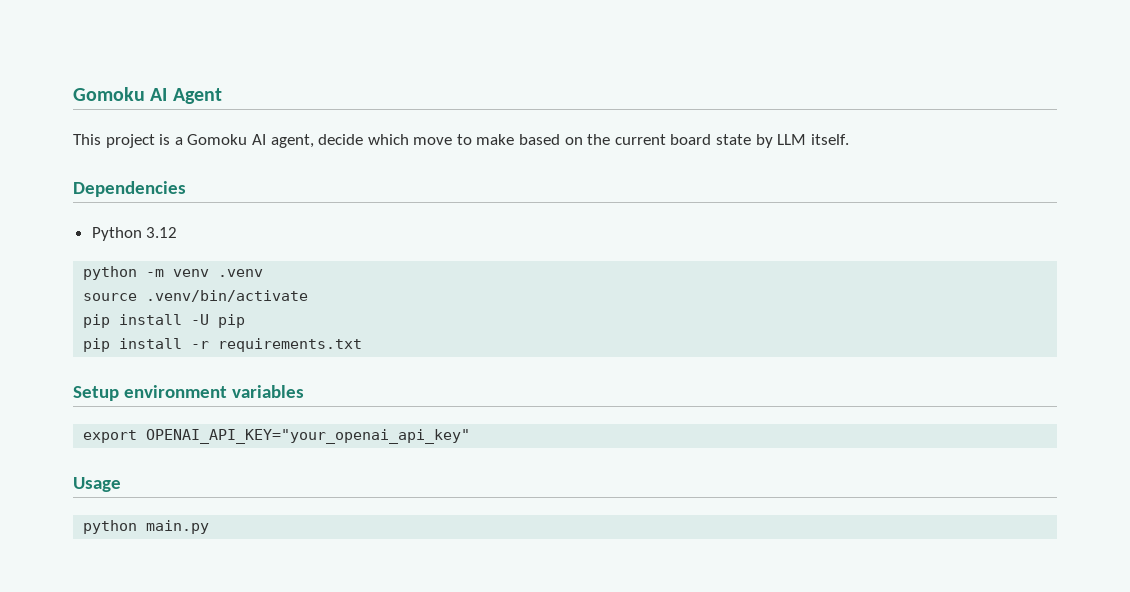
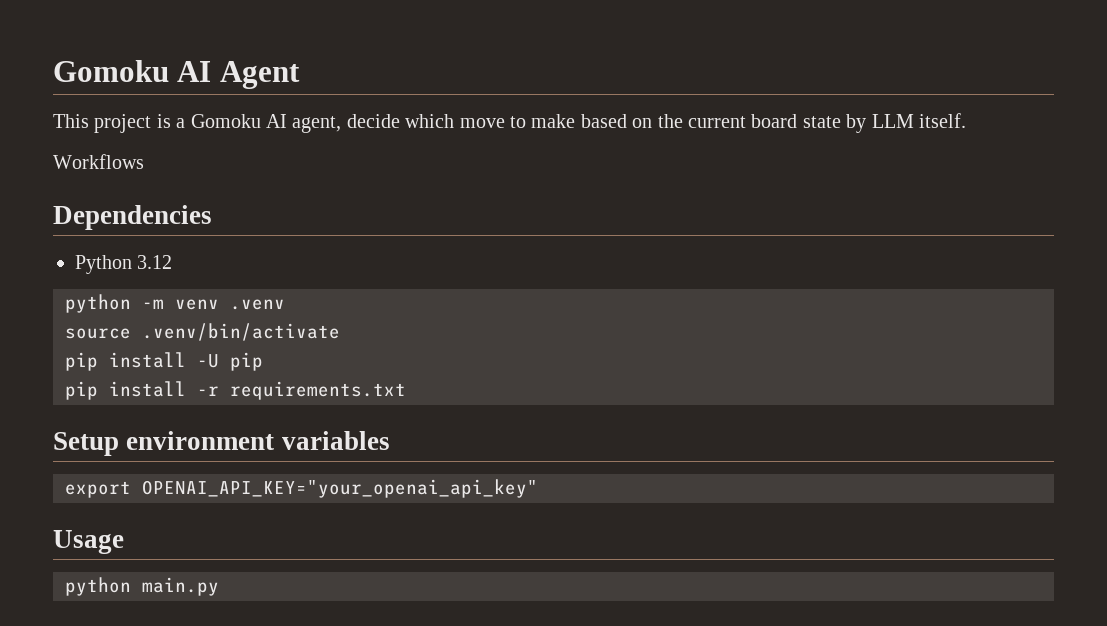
(849, 139) none -> [53,154,144,169] // Workflows

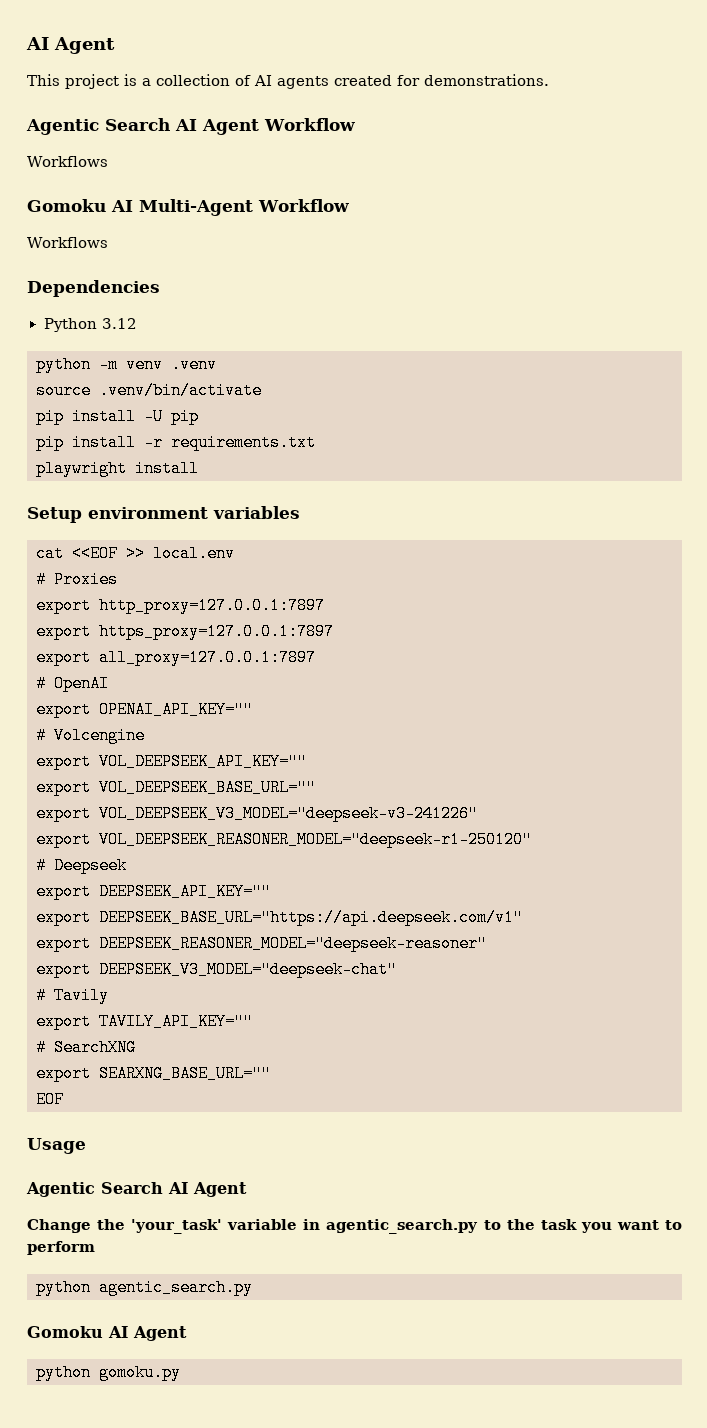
[53,60,169,82] Gomoku -> (26, 43) none
[190,113,966,133] Gomoku AI agent, decide which move to make based on the current board state by LLM itself. -> [156,74,549,89] [26,118,355,135] [27,156,108,167] [27,199,349,216] collection of AI agents created for demonstrations. // Agentic Search AI Agent Workflow // Workflows // Gomoku AI Multi-Agent Workflow
(406, 390) none -> [36,460,199,477] // playwright install
[65,479,538,498] [53,530,124,554] [65,577,219,596] export OPENAI_API_KEY="your_openai_api_key" // Usage // python main.py -> [36,545,235,562] [36,571,118,588] [36,597,325,614] [36,623,334,640] [36,649,316,666] [36,675,109,692] [36,701,253,718] [36,727,145,744] [36,753,307,770] [36,779,316,796] [36,805,478,822] [36,831,532,848] [36,857,127,874] [36,883,271,900] [36,909,523,926] [36,935,487,952] [36,961,397,978] [36,987,109,1004] [36,1013,253,1030] [36,1039,136,1056] [36,1065,271,1082] [36,1091,64,1108] [27,1138,86,1154] [26,1182,247,1197] [27,1219,682,1234] [27,1241,95,1255] [36,1279,253,1296] [27,1326,187,1341] [36,1364,181,1381] cat <<EOF >> local.env // # Proxies // export http_proxy=127.0.0.1:7897 // export https_proxy=127.0.0.1:7897 // export all_proxy=127.0.0.1:7897 // # OpenAI // export OPENAI_API_KEY="" // # Volcengine // export VOL_DEEPSEEK_API_KEY="" // export VOL_DEEPSEEK_BASE_URL="" // export VOL_DEEPSEEK_V3_MODEL="deepseek-v3-241226" // export VOL_DEEPSEEK_REASONER_MODEL="deepseek-r1-250120" // # Deepseek // export DEEPSEEK_API_KEY="" // export DEEPSEEK_BASE_URL="https://api.deepseek.com/v1" // export DEEPSEEK_REASONER_MODEL="deepseek-reasoner" // export DEEPSEEK_V3_MODEL="deepseek-chat" // # Tavily // export TAVILY_API_KEY="" // # SearchXNG // export SEARXNG_BASE_URL="" // EOF // Usage // Agentic Search AI Agent // Change the 'your_task' variable in agentic_search.py to the task you want to perform // python agentic_search.py // Gomoku AI Agent // python gomoku.py

